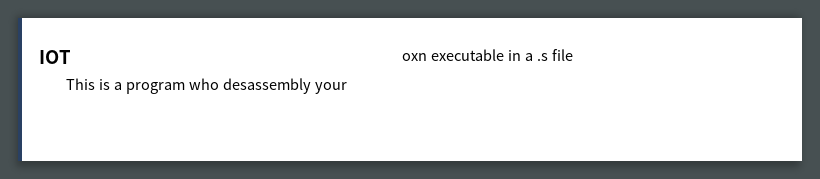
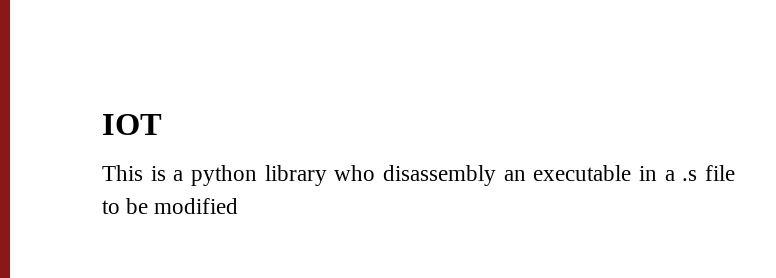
[126,78,347,94] [402,53,427,61] program who desassembly your oxn -> [191,165,526,186] python library who disassembly an
(573, 55) none -> [102,198,239,214] to be modified

